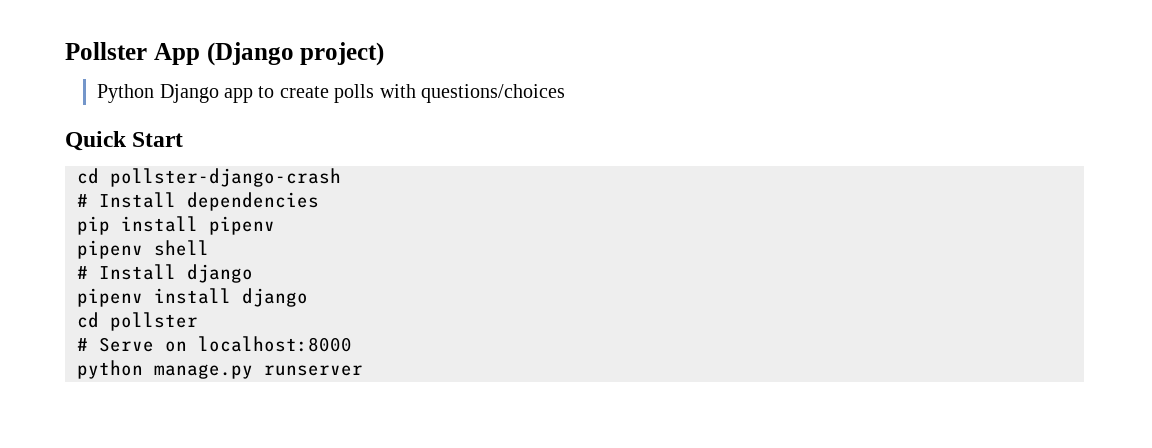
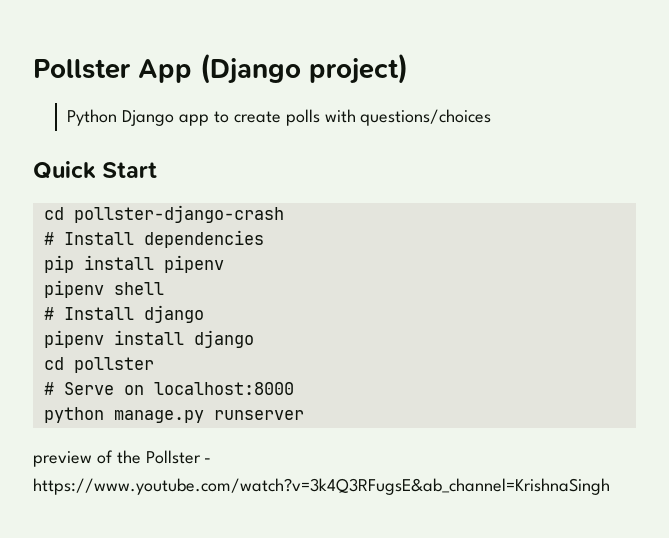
(363, 370) none -> [33,450,212,467] [33,478,610,495] // preview of the Pollster - https://www.youtube.com/watch?v=3k4Q3RFugsE&ab_channel=KrishnaSingh

